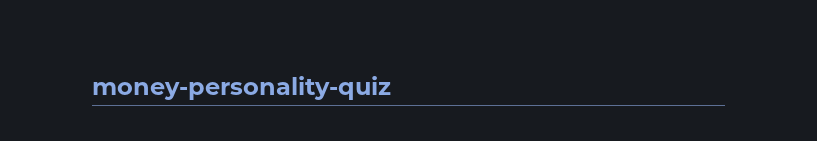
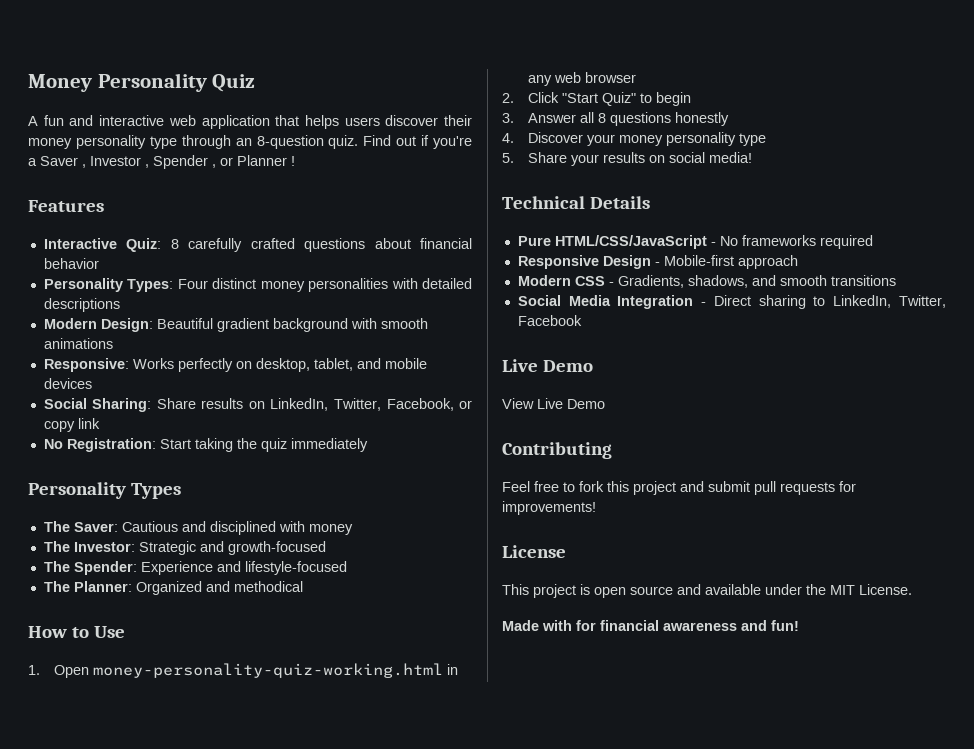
[92,76,391,100] money-personality-quiz -> [28,73,256,92] [28,115,472,129] [28,135,472,149] [28,155,295,169] [28,200,104,212] [43,238,473,252] [43,258,99,269] [43,278,473,292] [43,298,120,312] [43,318,428,332] [43,338,113,349] [43,358,427,372] [43,378,92,389] [43,398,473,412] [43,418,100,432] [43,438,368,452] [28,482,181,499] [43,521,353,535] [43,541,326,555] [43,561,347,575] [43,581,303,595] [28,626,125,638] [28,663,458,678] [527,72,636,86] [502,92,691,106] [502,112,729,126] [502,132,766,146] [502,152,752,166] [502,196,650,209] [517,235,873,249] [517,255,798,269] [517,275,896,288] [517,295,946,309] [517,315,582,326] [502,359,593,372] [502,398,605,409] [502,442,612,459] [502,481,856,495] [502,501,596,515] [502,545,566,558] [502,584,912,598] [502,620,799,631] Money Personality Quiz // A fun and interactive web application that helps users discover their money personality type through an 8-question quiz. Find out if you're a Saver , Investor , Spender , or Planner ! // Features // Interactive Quiz: 8 carefully crafted questions about financial behavior // Personality Types: Four distinct money personalities with detailed descriptions // Modern Design: Beautiful gradient background with smooth animations // Responsive: Works perfectly on desktop, tablet, and mobile devices // Social Sharing: Share results on LinkedIn, Twitter, Facebook, or copy link // No Registration: Start taking the quiz immediately // Personality Types // The Saver: Cautious and disciplined with money // The Investor: Strategic and growth-focused // The Spender: Experience and lifestyle-focused // The Planner: Organized and methodical // How to Use // 1. Open money-personality-quiz-working.html in any web browser // 2. Click "Start Quiz" to begin // 3. Answer all 8 questions honestly // 4. Discover your money personality type // 5. Share your results on social media! // Technical Details // Pure HTML/CSS/JavaScript - No frameworks required // Responsive Design - Mobile-first approach // Modern CSS - Gradients, shadows, and smooth transitions // Social Media Integration - Direct sharing to LinkedIn, Twitter, Facebook // Live Demo // View Live Demo // Contributing // Feel free to fork this project and submit pull requests for improvements! // License // This project is open source and available under the MIT License. // Made with for financial awareness and fun!

